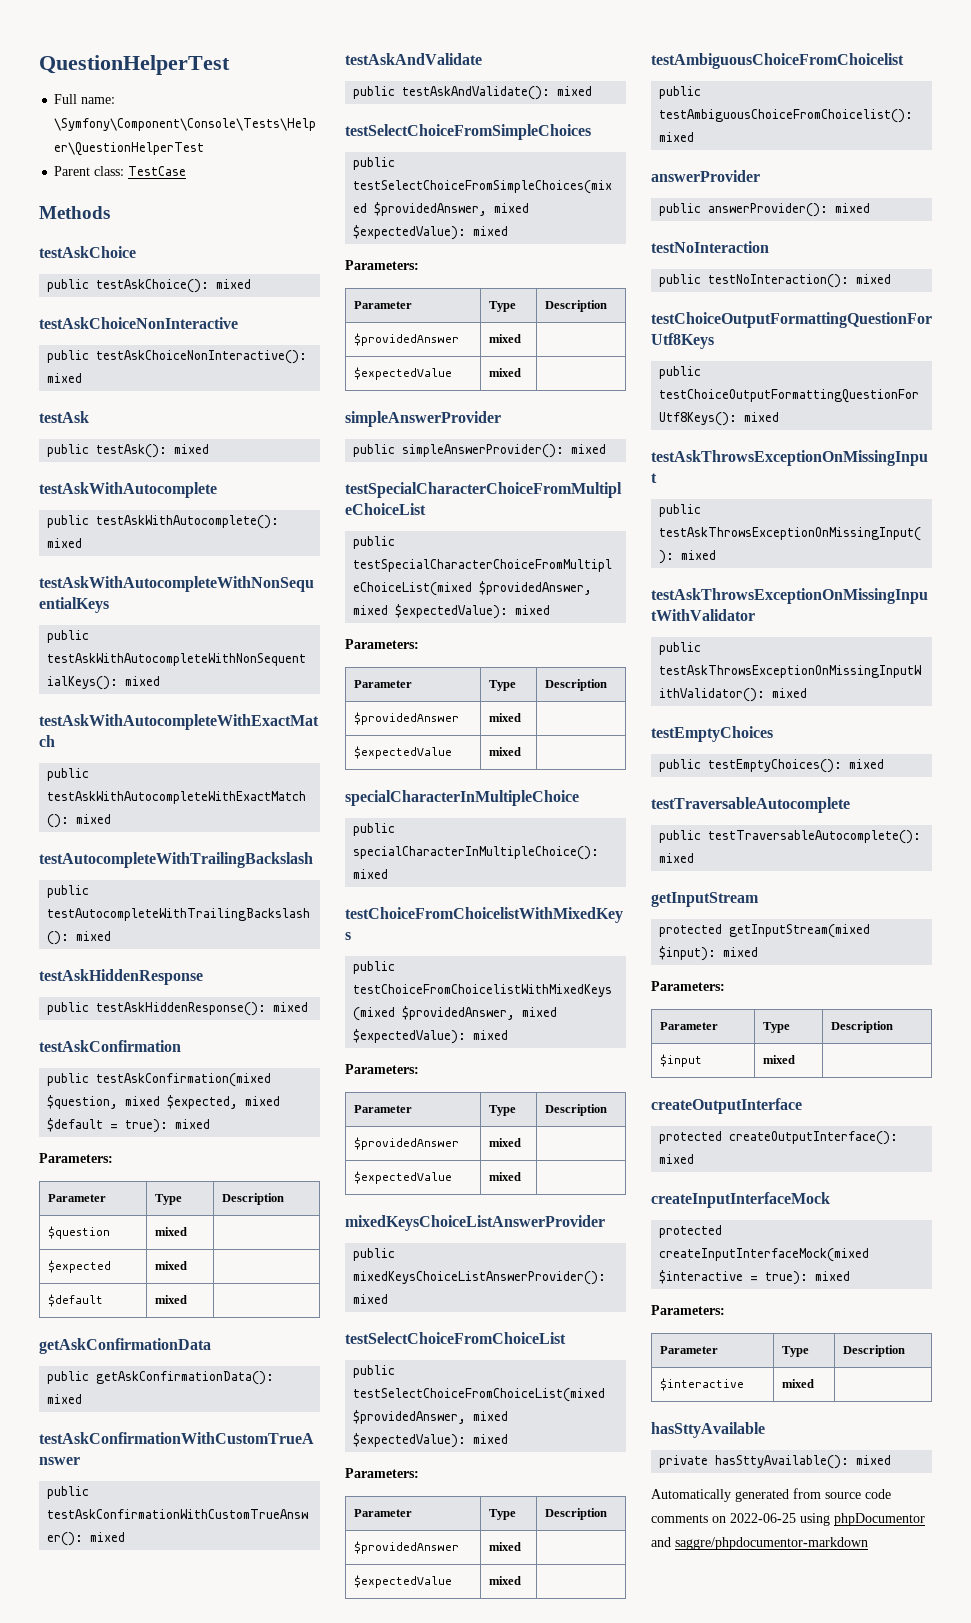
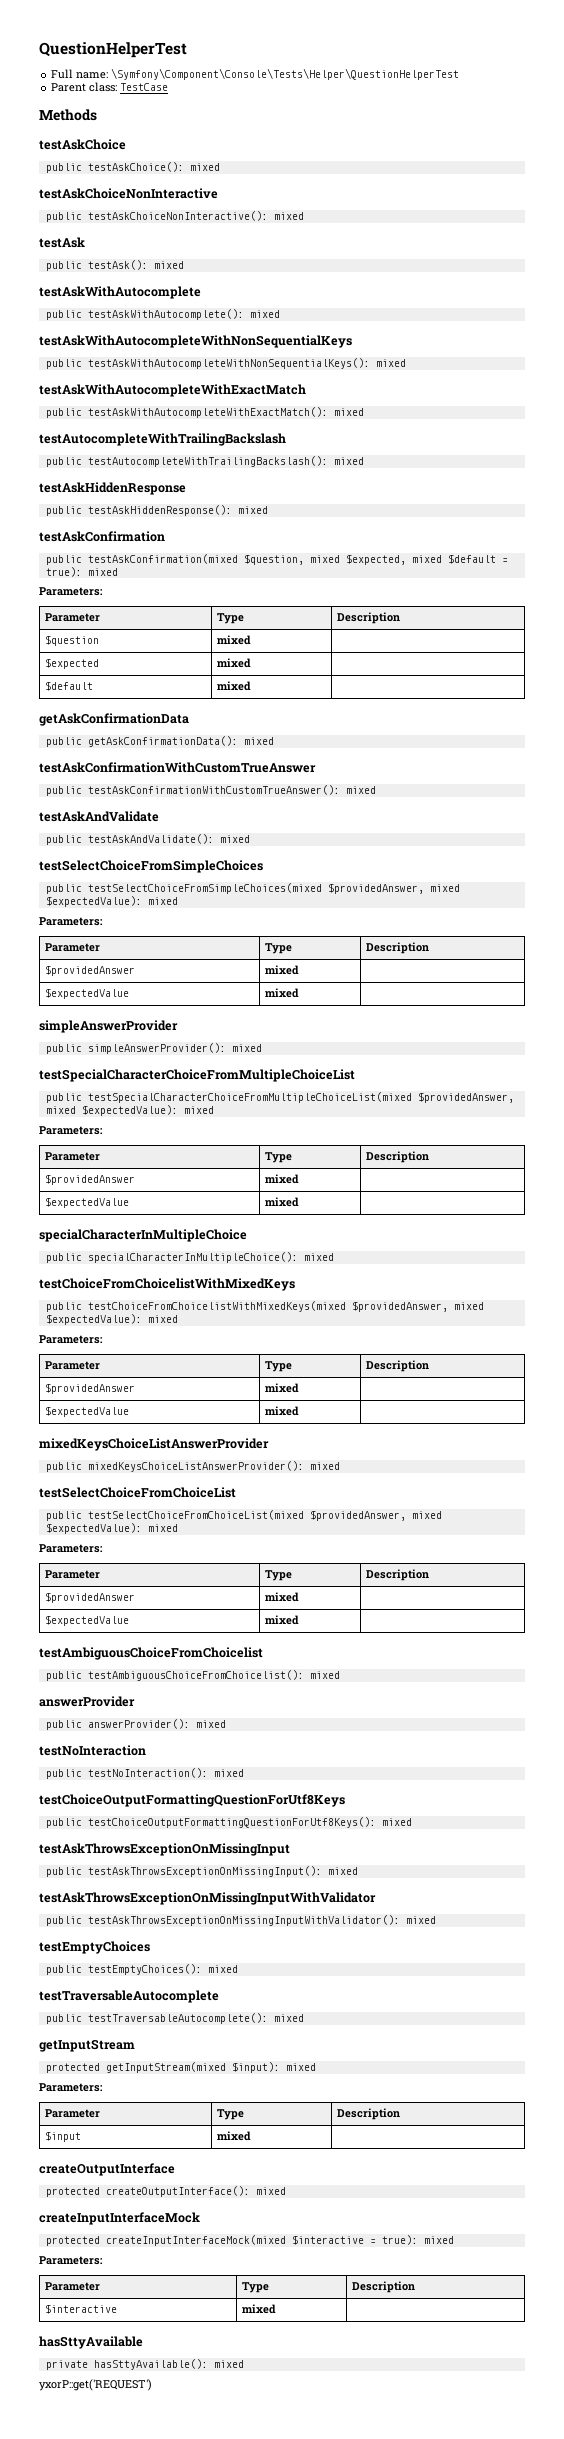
[651,1488,891,1502] [651,1513,925,1526] [651,1537,868,1550] Automatically generated from source code comments on 2022-06-25 using phpDocumentor and saggre/phpdocumentor-markdown -> [39,2379,152,2391] yxorP::get('REQUEST')

